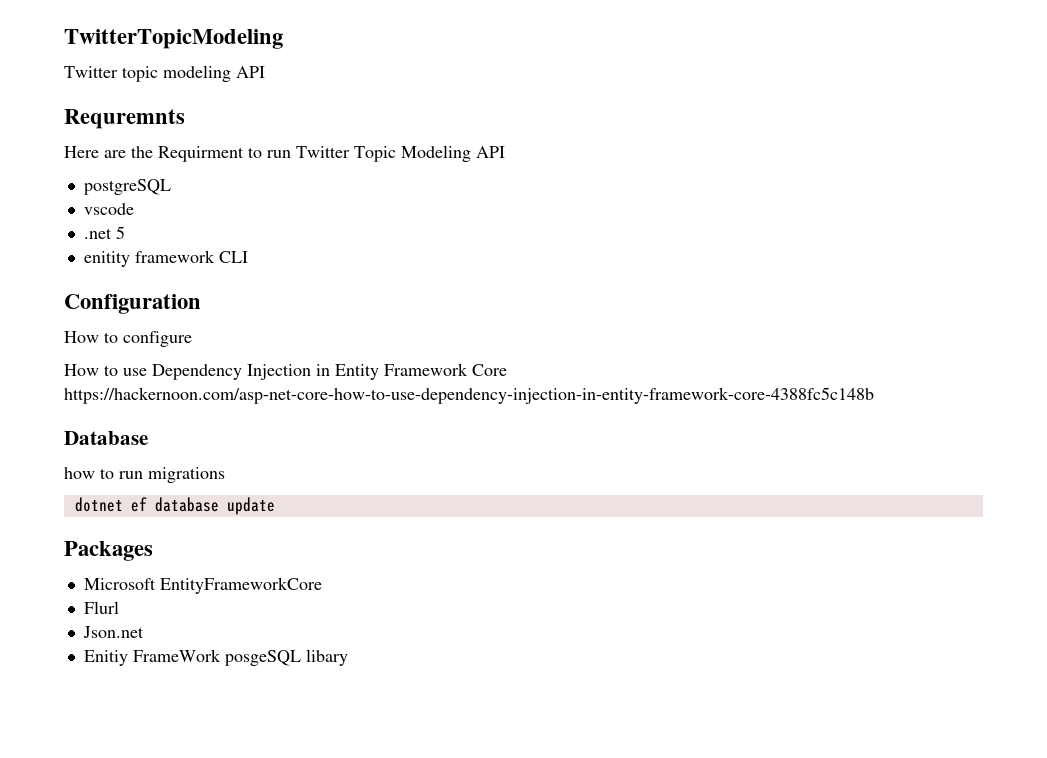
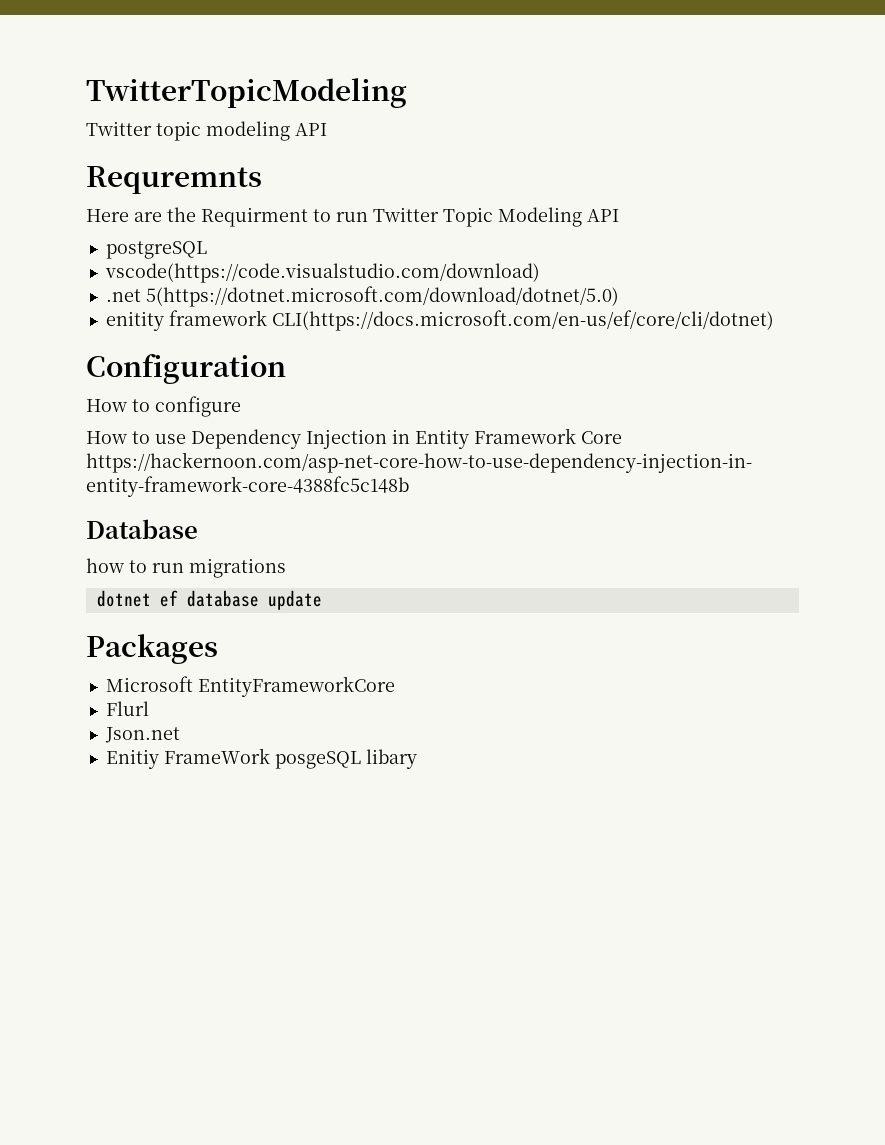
[83,203,134,215] vscode -> [104,263,540,283] vscode(https://code.visualstudio.com/download)
[115,226,125,239] 5 -> [145,286,619,307] 5(https://dotnet.microsoft.com/download/dotnet/5.0)
[218,251,248,263] CLI -> [271,310,774,331] CLI(https://docs.microsoft.com/en-us/ef/core/cli/dotnet)

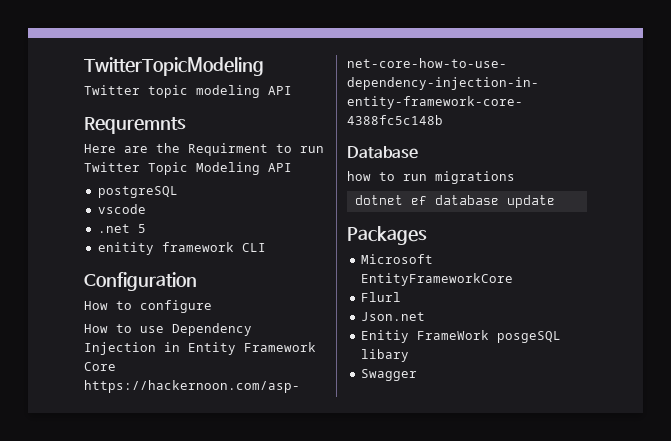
[104,263,540,283] vscode(https://code.visualstudio.com/download) -> [97,204,146,214] vscode
[145,286,619,307] 5(https://dotnet.microsoft.com/download/dotnet/5.0) -> [137,224,146,233] 5
[271,310,774,331] CLI(https://docs.microsoft.com/en-us/ef/core/cli/dotnet) -> [241,243,266,252] CLI
(417, 759) none -> [360,369,417,381] // Swagger

